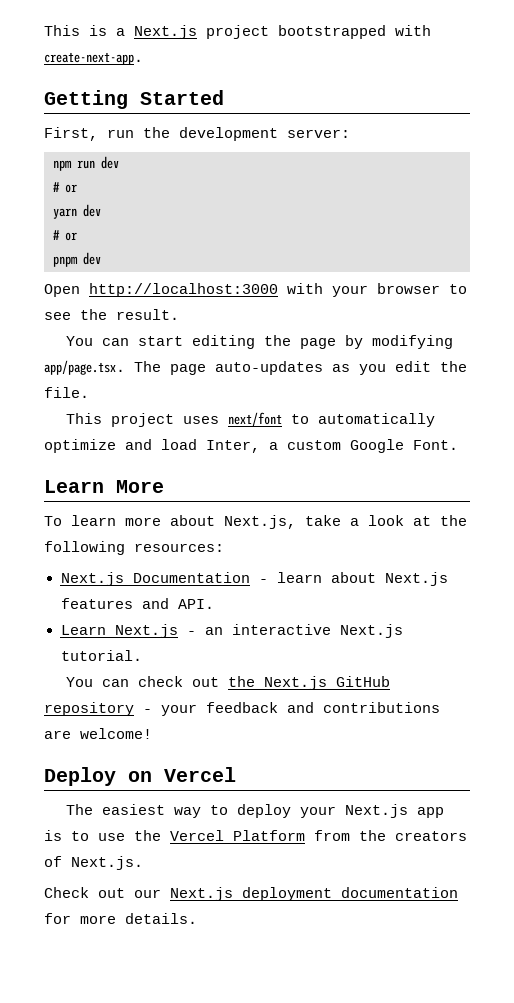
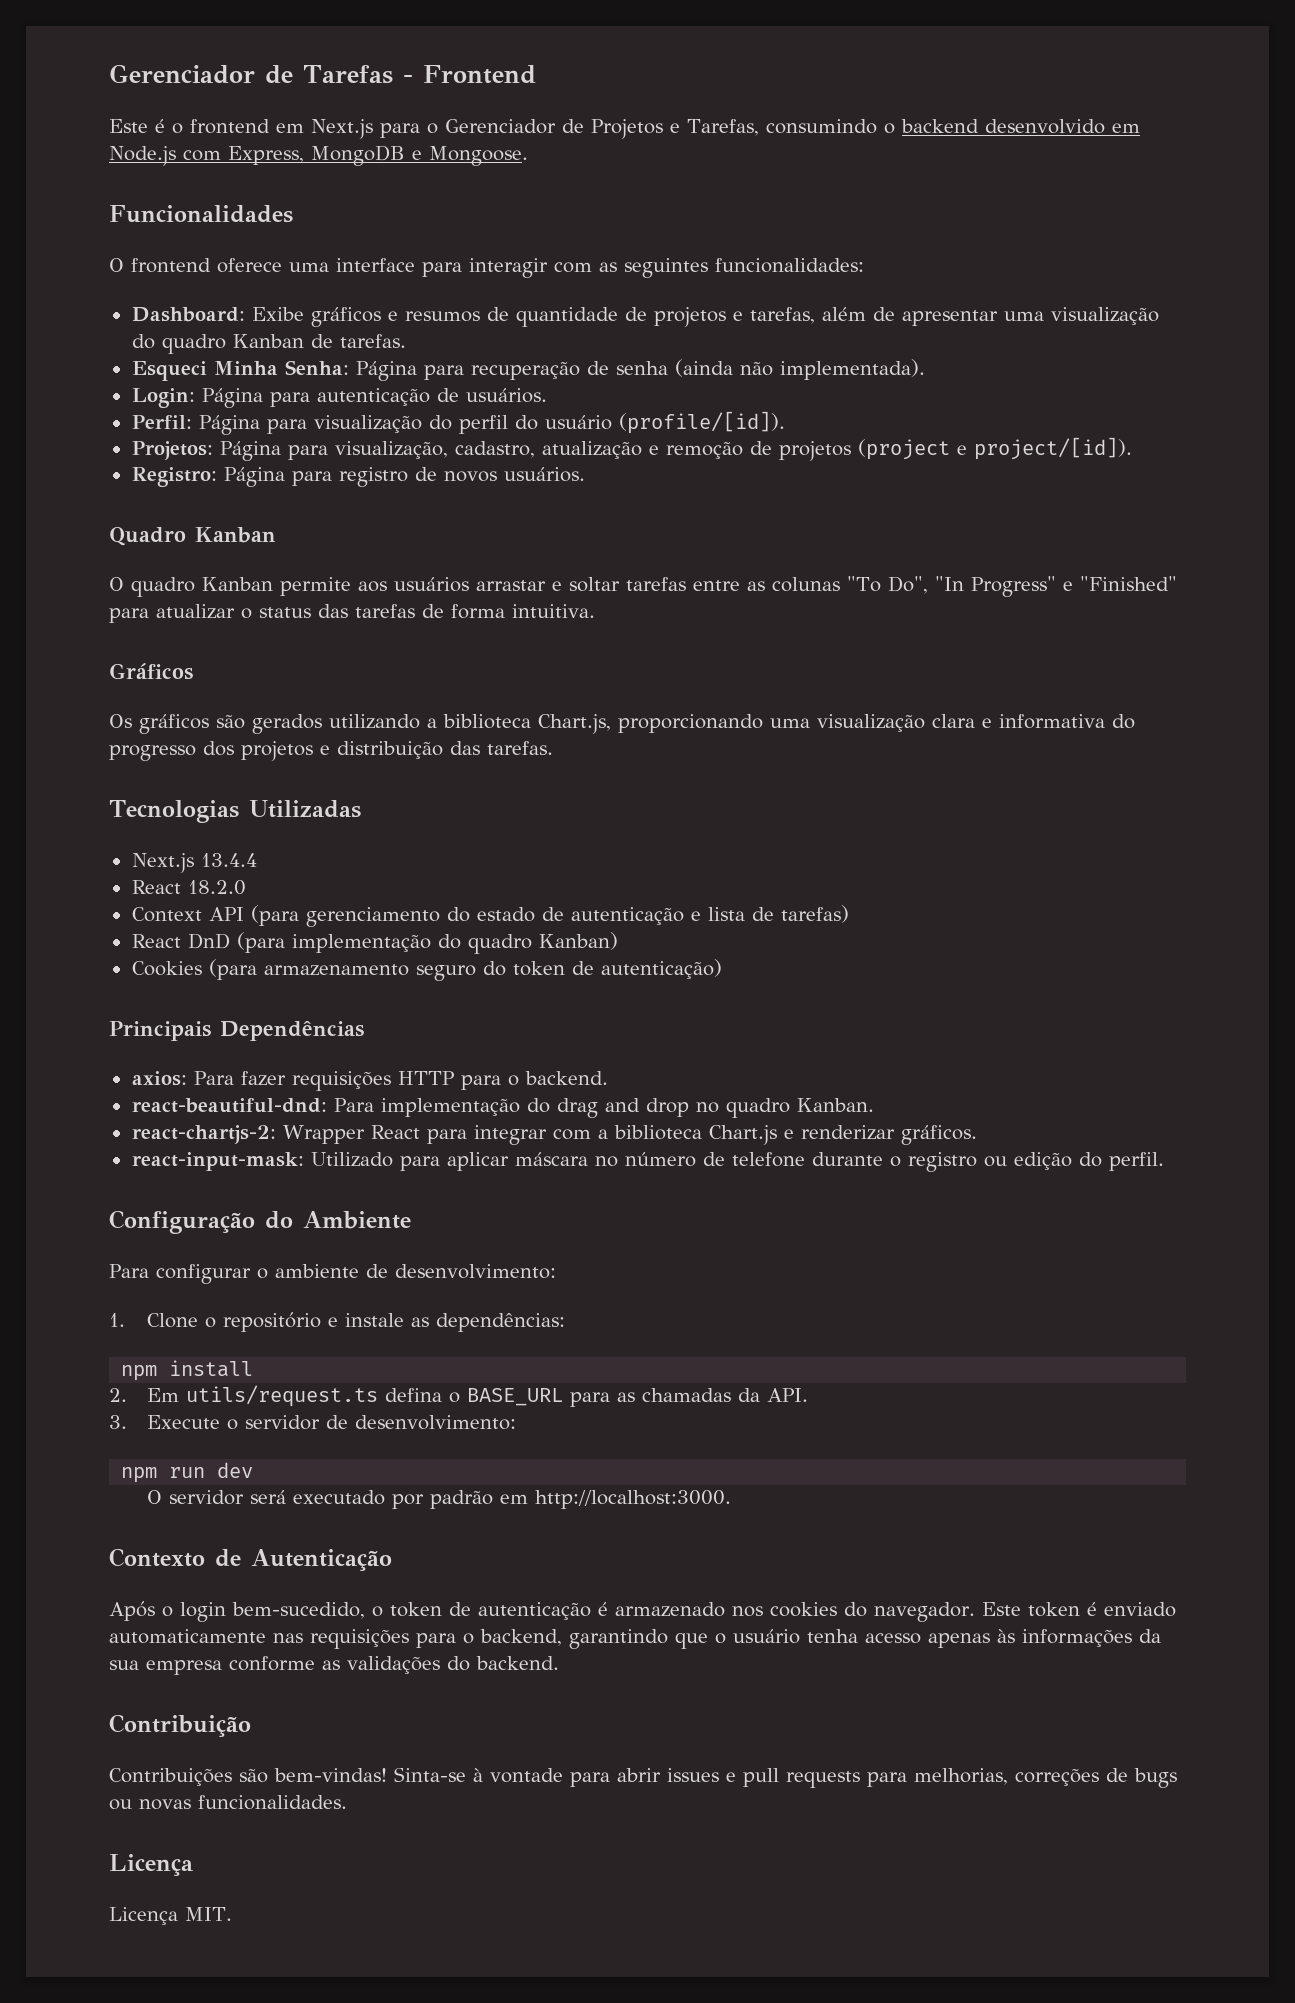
[44,25,431,39] [44,52,143,65] [44,90,224,109] [44,127,350,141] [53,156,119,171] [53,182,77,193] [53,204,101,219] [53,230,77,241] [53,252,101,267] [44,283,467,297] [44,309,179,320] [66,335,454,349] [44,360,467,375] [44,387,89,398] [66,412,436,427] [44,439,458,453] [44,480,164,493] [44,515,467,529] [44,541,224,555] [60,572,448,586] [60,598,214,609] [60,624,403,638] [60,650,142,661] [66,676,391,690] [44,702,440,716] [44,728,152,739] [44,767,236,786] [66,804,445,818] [44,830,467,841] [44,856,143,870] [44,887,458,901] [44,913,197,924] This is a Next.js project bootstrapped with create-next-app. // Getting Started // First, run the development server: // npm run dev // # or // yarn dev // # or // pnpm dev // Open http://localhost:3000 with your browser to see the result. // You can start editing the page by modifying app/page.tsx. The page auto-updates as you edit the file. // This project uses next/font to automatically optimize and load Inter, a custom Google Font. // Learn More // To learn more about Next.js, take a look at the following resources: // Next.js Documentation - learn about Next.js features and API. // Learn Next.js - an interactive Next.js tutorial. // You can check out the Next.js GitHub repository - your feedback and contributions are welcome! // Deploy on Vercel // The easiest way to deploy your Next.js app is to use the Vercel Platform from the creators of Next.js. // Check out our Next.js deployment documentation for more details. -> [109,64,536,84] [109,119,1140,139] [109,145,528,166] [109,205,293,223] [109,258,864,278] [131,307,1159,327] [131,334,406,354] [131,359,925,381] [131,388,547,408] [131,411,785,435] [131,437,1132,461] [131,467,585,487] [109,527,276,546] [109,576,1177,597] [109,604,595,623] [109,663,193,680] [109,714,1135,734] [109,741,553,761] [109,800,361,823] [131,853,257,873] [131,880,246,895] [131,905,849,927] [131,932,618,954] [131,959,722,981] [109,1021,364,1041] [131,1071,608,1091] [131,1098,874,1118] [131,1125,977,1145] [131,1152,1164,1172] [109,1210,411,1234] [109,1264,556,1284] [109,1312,565,1332] [121,1360,254,1381] [109,1385,808,1407] [109,1415,516,1430] [121,1462,254,1483] [146,1490,731,1509] [109,1548,392,1571] [109,1601,1176,1622] [109,1629,1161,1649] [109,1656,559,1675] [109,1714,251,1737] [109,1767,1177,1788] [109,1795,347,1810] [109,1854,193,1876] [109,1907,232,1925] Gerenciador de Tarefas - Frontend // Este é o frontend em Next.js para o Gerenciador de Projetos e Tarefas, consumindo o backend desenvolvido em Node.js com Express, MongoDB e Mongoose. // Funcionalidades // O frontend oferece uma interface para interagir com as seguintes funcionalidades: // Dashboard: Exibe gráficos e resumos de quantidade de projetos e tarefas, além de apresentar uma visualização do quadro Kanban de tarefas. // Esqueci Minha Senha: Página para recuperação de senha (ainda não implementada). // Login: Página para autenticação de usuários. // Perfil: Página para visualização do perfil do usuário (profile/[id]). // Projetos: Página para visualização, cadastro, atualização e remoção de projetos (project e project/[id]). // Registro: Página para registro de novos usuários. // Quadro Kanban // O quadro Kanban permite aos usuários arrastar e soltar tarefas entre as colunas "To Do", "In Progress" e "Finished" para atualizar o status das tarefas de forma intuitiva. // Gráficos // Os gráficos são gerados utilizando a biblioteca Chart.js, proporcionando uma visualização clara e informativa do progresso dos projetos e distribuição das tarefas. // Tecnologias Utilizadas // Next.js 13.4.4 // React 18.2.0 // Context API (para gerenciamento do estado de autenticação e lista de tarefas) // React DnD (para implementação do quadro Kanban) // Cookies (para armazenamento seguro do token de autenticação) // Principais Dependências // axios: Para fazer requisições HTTP para o backend. // react-beautiful-dnd: Para implementação do drag and drop no quadro Kanban. // react-chartjs-2: Wrapper React para integrar com a biblioteca Chart.js e renderizar gráficos. // react-input-mask: Utilizado para aplicar máscara no número de telefone durante o registro ou edição do perfil. // Configuração do Ambiente // Para configurar o ambiente de desenvolvimento: // 1. Clone o repositório e instale as dependências: // npm install // 2. Em utils/request.ts defina o BASE_URL para as chamadas da API. // 3. Execute o servidor de desenvolvimento: // npm run dev // O servidor será executado por padrão em http://localhost:3000. // Contexto de Autenticação // Após o login bem-sucedido, o token de autenticação é armazenado nos cookies do navegador. Este token é enviado automaticamente nas requisições para o backend, garantindo que o usuário tenha acesso apenas às informações da sua empresa conforme as validações do backend. // Contribuição // Contribuições são bem-vindas! Sinta-se à vontade para abrir issues e pull requests para melhorias, correções de bugs ou novas funcionalidades. // Licença // Licença MIT.

